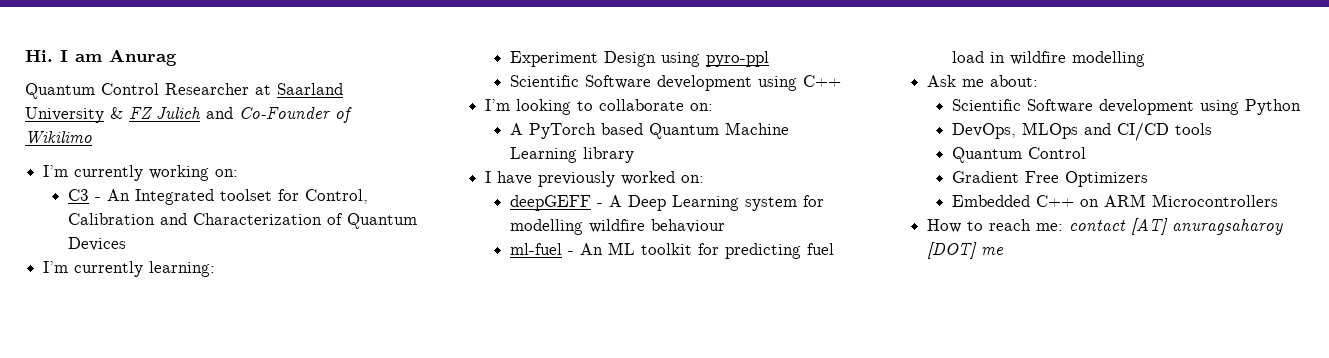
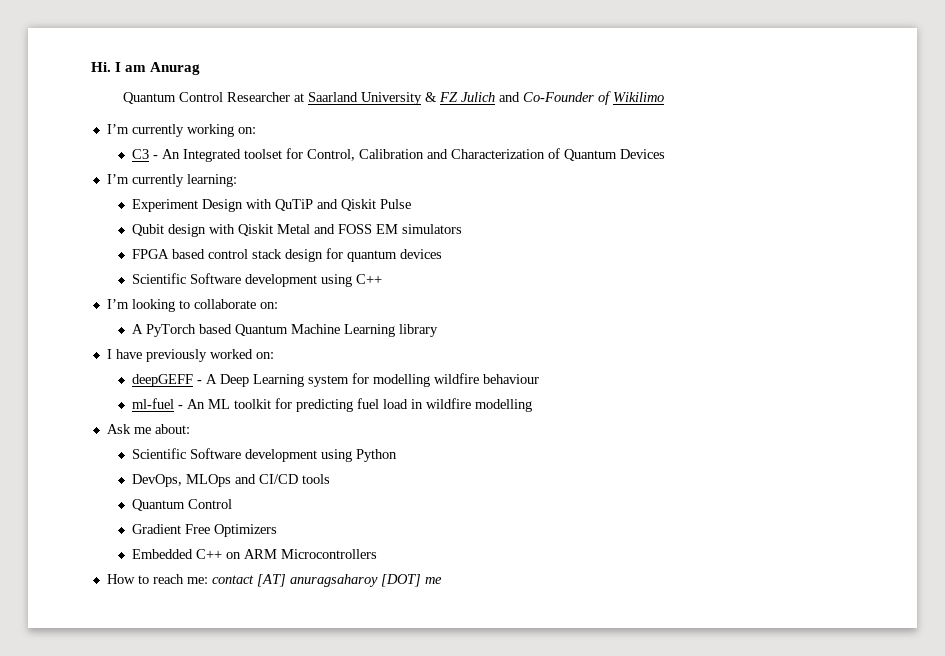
[661,51,770,67] using pyro-ppl -> [246,199,412,211] [132,224,463,237] [132,248,443,262] with QuTiP and Qiskit Pulse // Qubit design with Qiskit Metal and FOSS EM simulators // FPGA based control stack design for quantum devices

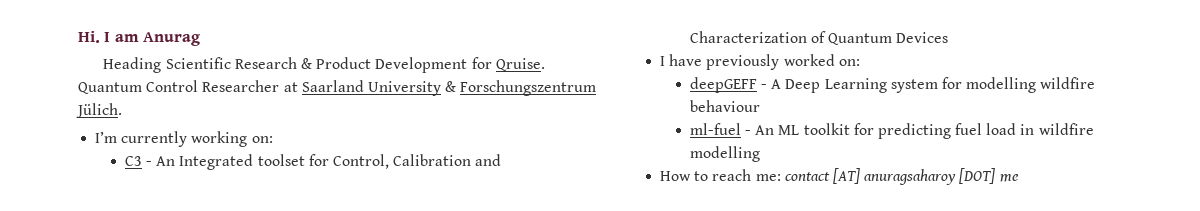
(201, 68) none -> [103,57,545,73] Heading Scientific Research & Product Development for Qruise.
[439,91,665,105] FZ Julich and Co-Founder of Wikilimo -> [460,80,597,96] [76,103,122,118] Forschungszentrum Jülich.
[106,174,237,187] [132,199,412,212] [132,224,463,237] [132,248,443,262] [132,273,383,287] [106,299,278,312] [132,324,439,337] // I’m currently learning: // Experiment Design with QuTiP and Qiskit Pulse // Qubit design with Qiskit Metal and FOSS EM simulators // FPGA based control stack design for quantum devices // Scientific Software development using C++ // I’m looking to collaborate on: // A PyTorch based Quantum Machine Learning library -> (949, 37) none
[106,424,190,434] [132,448,398,462] [132,474,331,487] [132,499,233,511] [132,524,278,537] [132,549,378,559] // Ask me about: // Scientific Software development using Python // DevOps, MLOps and CI/CD tools // Quantum Control // Gradient Free Optimizers // Embedded C++ on ARM Microcontrollers -> (760, 154) none

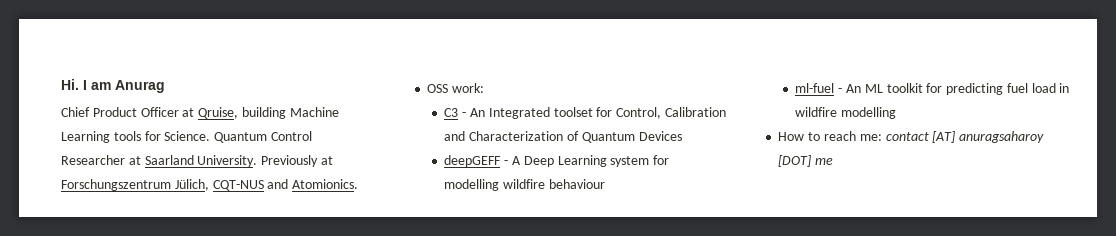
[103,57,545,73] Heading Scientific Research & Product Development for Qruise. -> [61,107,339,119] [61,131,211,143] Chief Product Officer at Qruise, building Machine Learning tools for Science.
[367,80,597,96] [76,103,122,118] [95,131,273,147] University & Forschungszentrum Jülich. // I’m currently working on: -> [197,155,333,167] [61,179,359,191] [427,83,485,93] University. Previously at Forschungszentrum Jülich, CQT-NUS and Atomionics. // OSS work:
[660,54,860,70] // I have previously worked on: -> (682, 136) none

